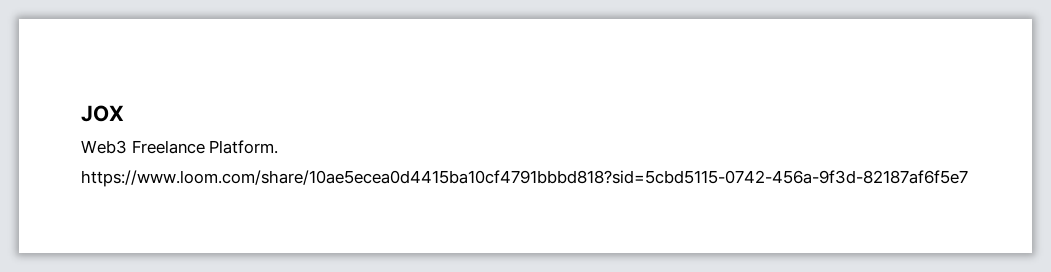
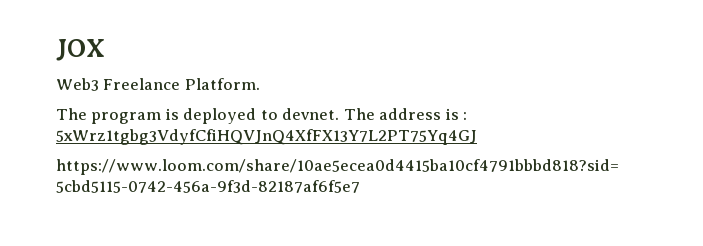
(279, 147) none -> [56,108,468,124] [56,129,477,145] // The program is deployed to devnet. The address is : 5xWrz1tgbg3VdyfCfiHQVJnQ4XfFX13Y7L2PT75Yq4GJ

